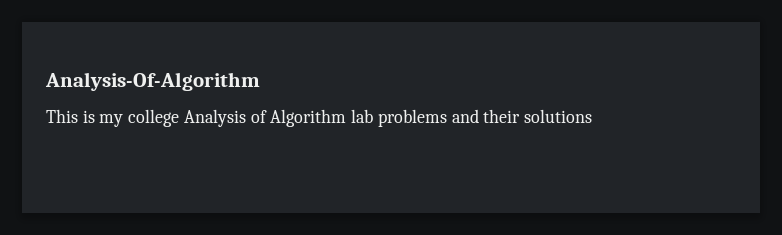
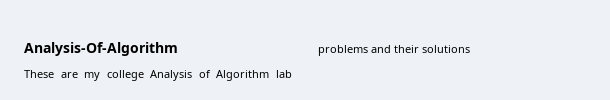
[46,109,95,123] This is -> [24,70,78,78] These are

